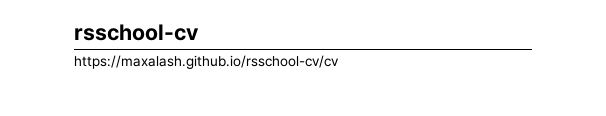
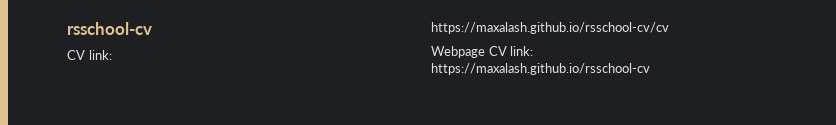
(199, 32) none -> [67,50,112,60] // CV link:
(339, 62) none -> [431,46,534,58] [431,63,650,75] // Webpage CV link: // https://maxalash.github.io/rsschool-cv

